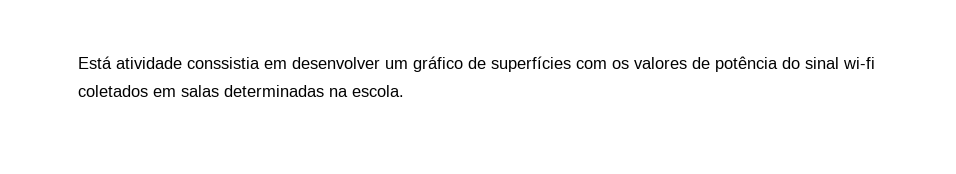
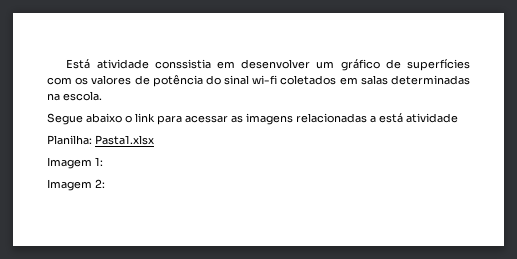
(404, 91) none -> [47,113,458,125] [47,135,154,145] [47,157,103,169] [47,179,105,191] // Segue abaixo o link para acessar as imagens relacionadas a está atividade // Planilha: Pasta1.xlsx // Imagem 1: // Imagem 2:

